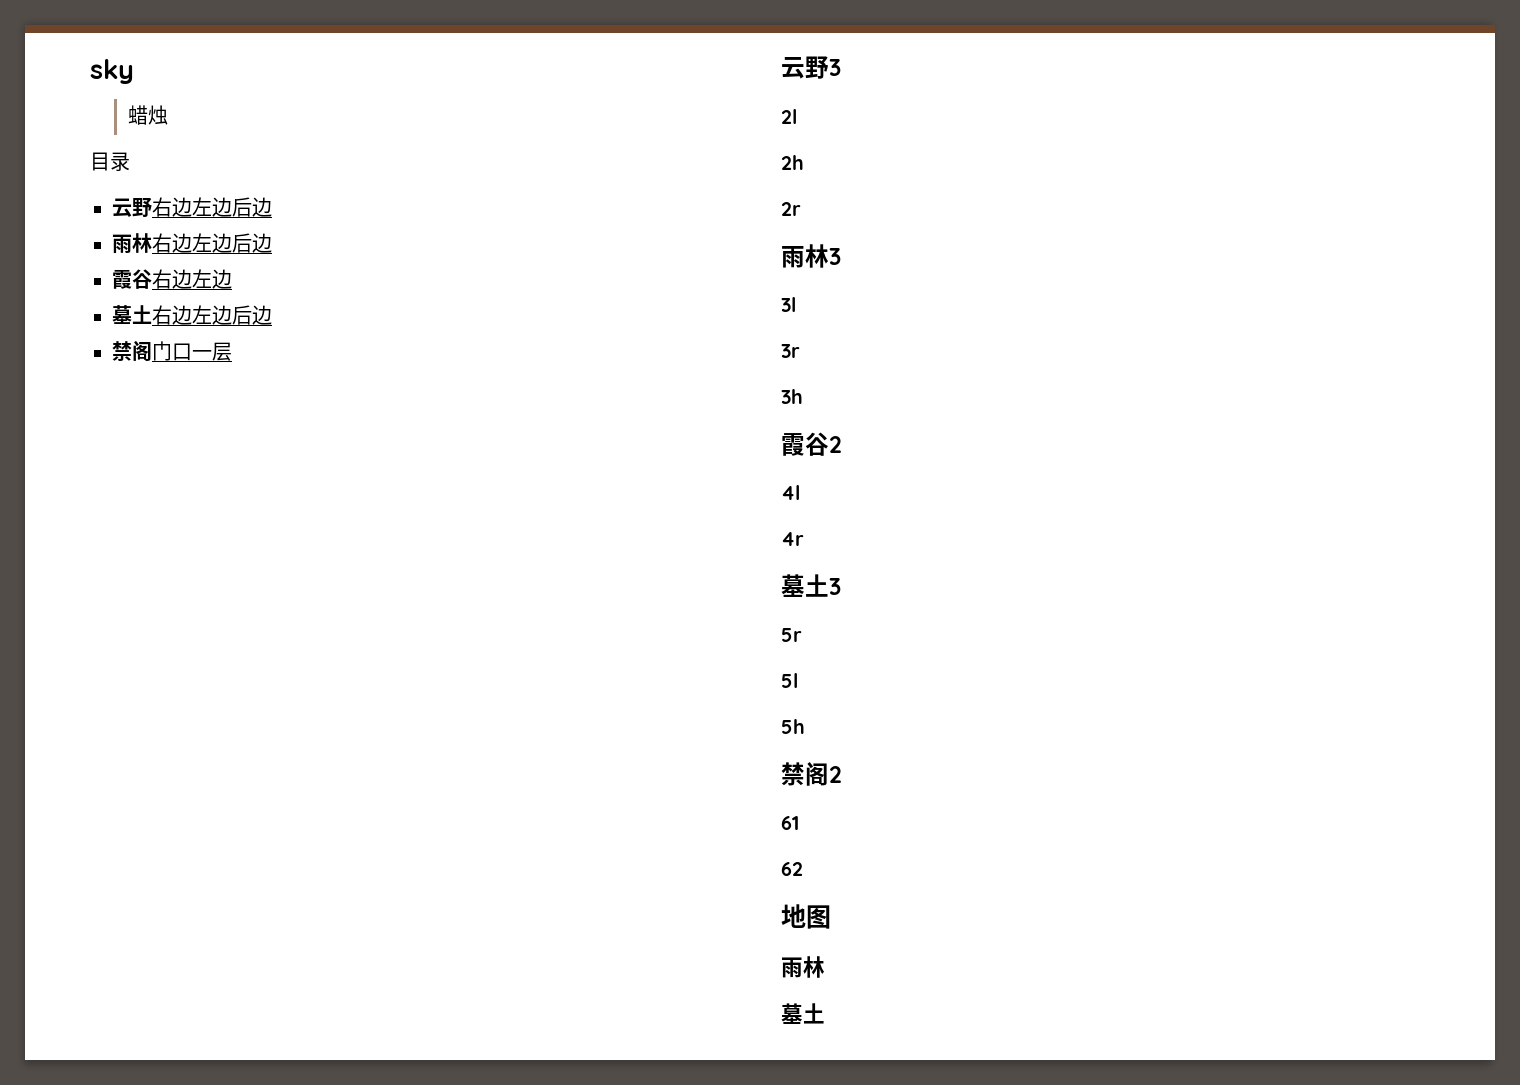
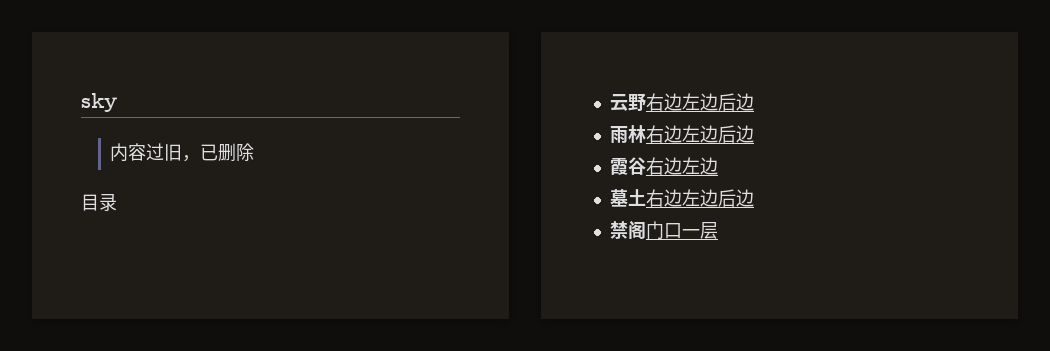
[128,105,169,125] 蜡烛 -> [110,143,255,162] 内容过旧，已删除
[781,56,841,79] [781,109,797,124] [781,155,804,170] [781,202,801,216] [781,244,841,268] [781,297,796,312] [781,344,800,358] [781,389,803,404] [781,432,842,456] [781,485,800,500] [781,532,804,546] [781,574,841,597] [781,628,802,642] [781,673,798,688] [781,719,805,734] [781,762,842,786] [781,816,799,830] [781,862,803,876] [781,904,831,929] [781,956,825,978] [781,1003,825,1024] // 云野3 // 2l // 2h // 2r // 雨林3 // 3l // 3r // 3h // 霞谷2 // 4l // 4r // 墓土3 // 5r // 5l // 5h // 禁阁2 // 61 // 62 // 地图 // 雨林 // 墓土 -> (718, 230) none

